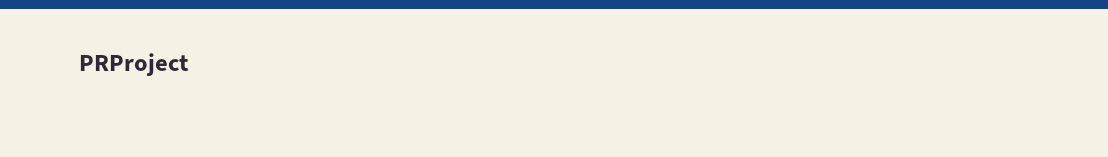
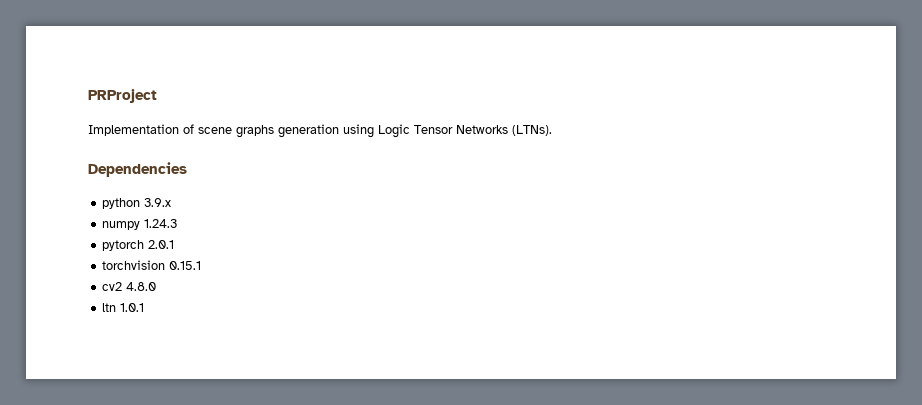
(188, 64) none -> [88,124,552,138] [88,162,187,177] [102,198,172,209] [102,219,178,230] [102,240,175,251] [102,260,202,270] [102,282,157,291] [102,303,145,312] // Implementation of scene graphs generation using Logic Tensor Networks (LTNs). // Dependencies // python 3.9.x // numpy 1.24.3 // pytorch 2.0.1 // torchvision 0.15.1 // cv2 4.8.0 // ltn 1.0.1

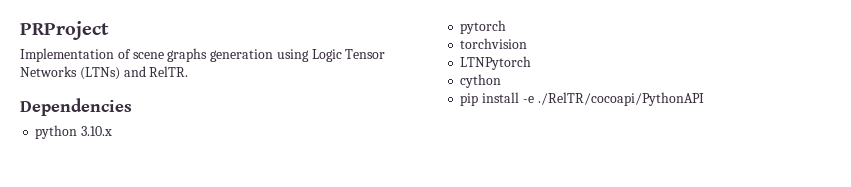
[512,125,552,136] (LTNs). -> [79,66,189,80] (LTNs) and RelTR.
[144,198,172,207] [102,219,178,230] 3.9.x // numpy 1.24.3 -> [81,126,113,136] 3.10.x
[148,240,175,249] 2.0.1 -> (507, 27) none
[169,261,202,270] [102,282,157,291] [102,303,145,312] 0.15.1 // cv2 4.8.0 // ltn 1.0.1 -> [460,56,532,70] [460,74,502,88] [460,92,704,106] // LTNPytorch // cython // pip install -e ./RelTR/cocoapi/PythonAPI

